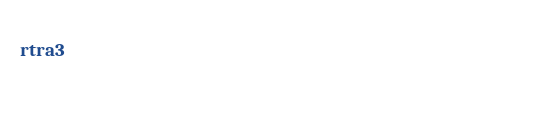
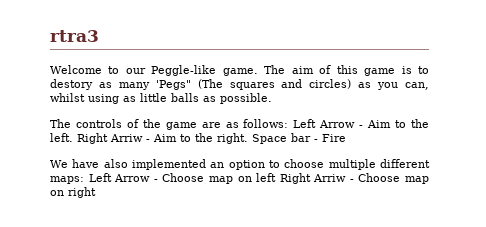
(65, 50) none -> [50,65,429,76] [50,79,429,90] [50,93,272,104] [50,119,429,130] [50,133,346,144] [50,159,430,170] [50,173,429,184] [50,187,96,198] // Welcome to our Peggle-like game. The aim of this game is to destory as many 'Pegs" (The squares and circles) as you can, whilst using as little balls as possible. // The controls of the game are as follows: Left Arrow - Aim to the left. Right Arriw - Aim to the right. Space bar - Fire // We have also implemented an option to choose multiple different maps: Left Arrow - Choose map on left Right Arriw - Choose map on right

